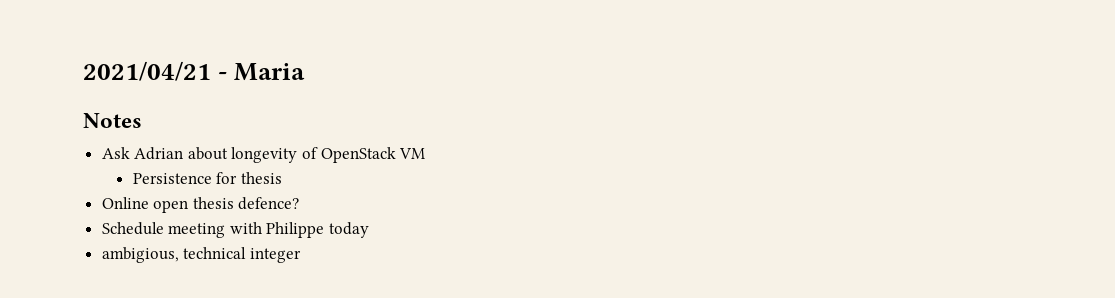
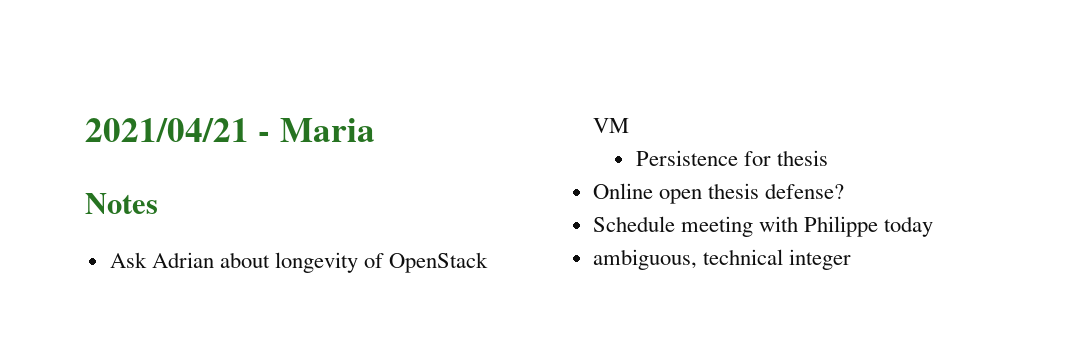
[238,197,300,210] defence? -> [764,183,844,199] defense?
[101,247,179,263] ambigious, -> [592,249,697,270] ambiguous,

